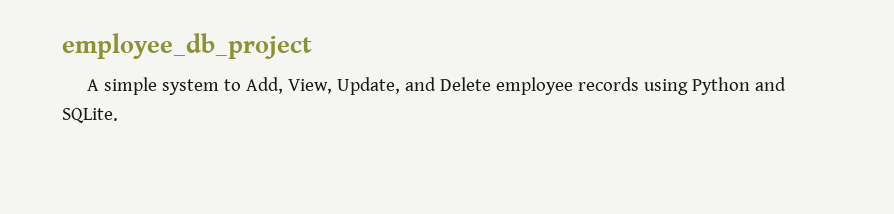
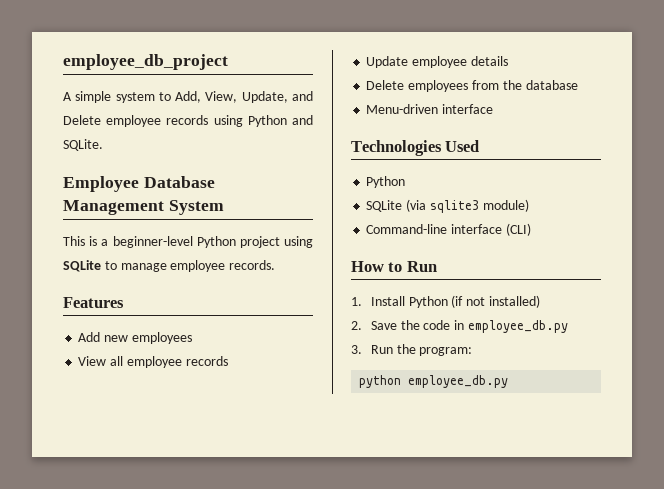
(118, 115) none -> [63,176,215,192] [63,200,224,215] [63,236,313,248] [63,260,276,272] [63,297,124,308] [78,332,192,344] [78,356,228,368] [366,56,508,68] [366,80,578,92] [366,104,494,114] [351,140,480,156] [366,176,406,188] [366,199,529,213] [366,223,531,236] [351,261,437,272] [351,295,540,308] [351,320,568,333] [351,344,473,356] [359,375,509,388] // Employee Database Management System // This is a beginner-level Python project using SQLite to manage employee records. // Features // Add new employees // View all employee records // Update employee details // Delete employees from the database // Menu-driven interface // Technologies Used // Python // SQLite (via sqlite3 module) // Command-line interface (CLI) // How to Run // 1. Install Python (if not installed) // 2. Save the code in employee_db.py // 3. Run the program: // python employee_db.py

